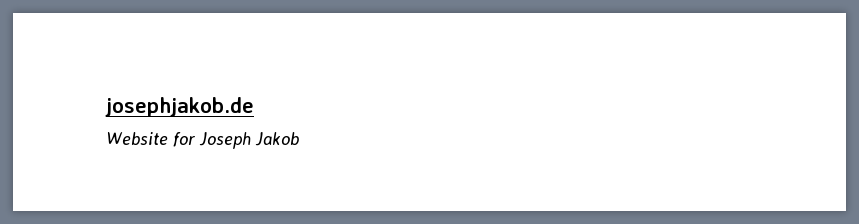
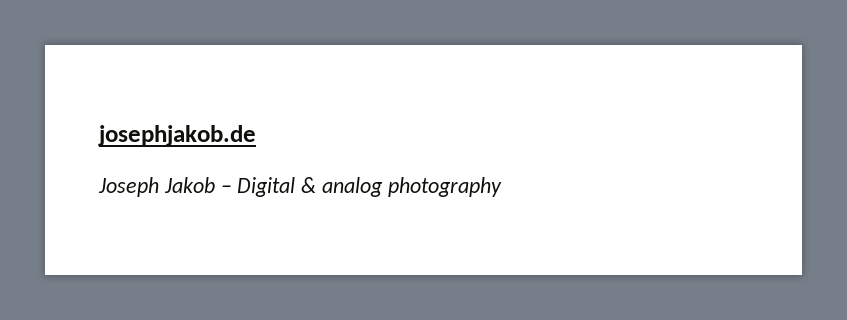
[106,132,299,149] Website for Joseph Jakob -> [98,177,502,197] Joseph Jakob – Digital & analog photography

